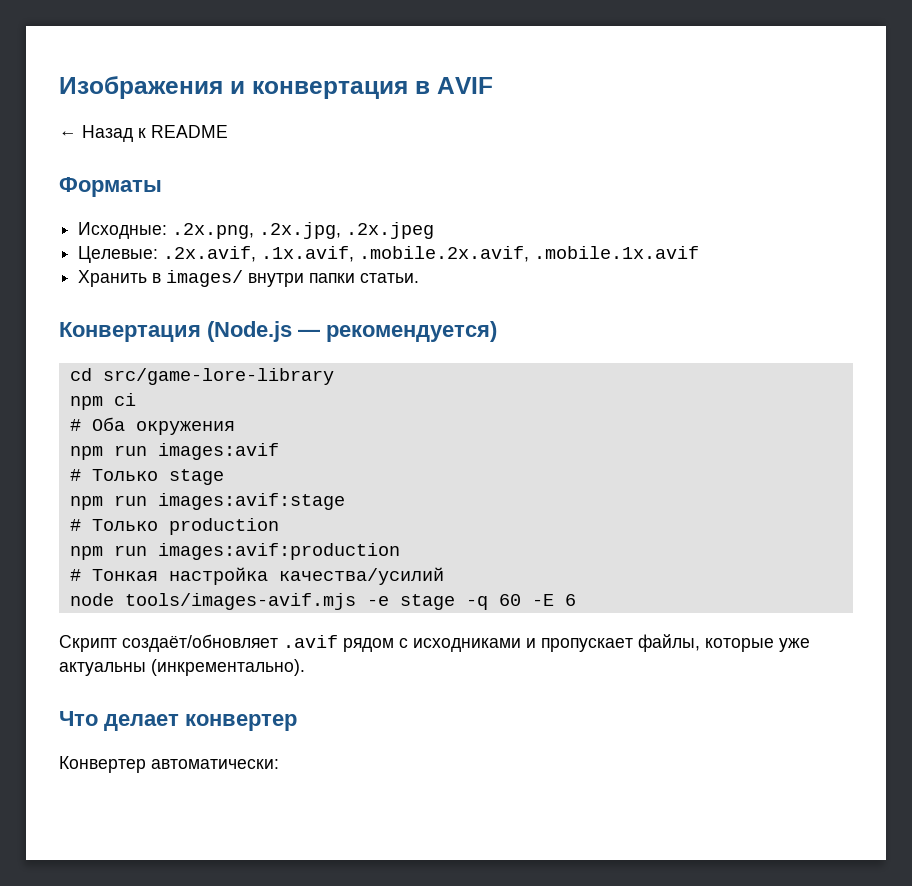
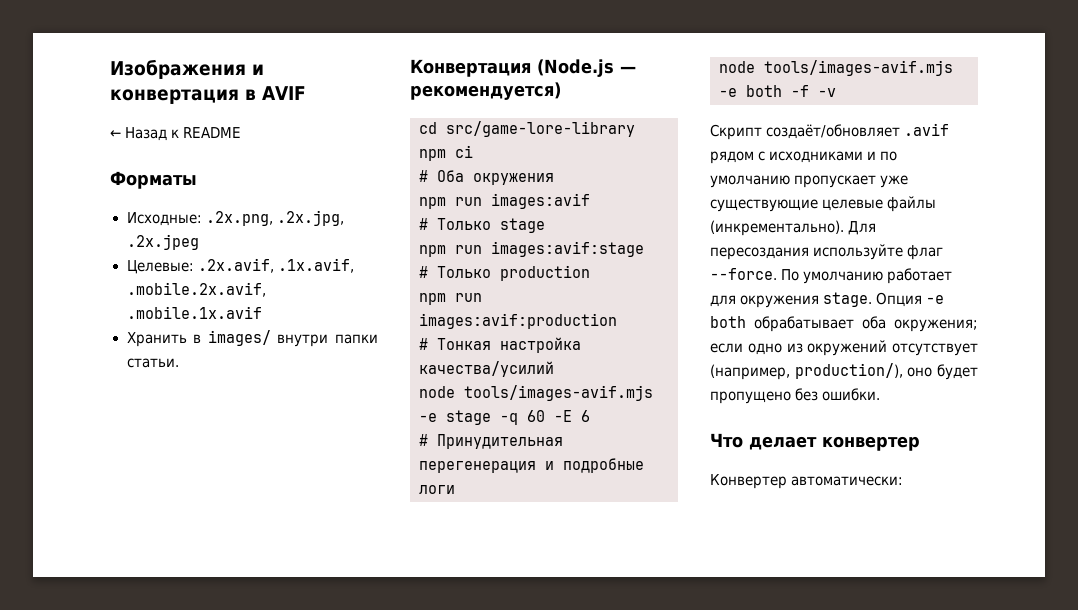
(576, 600) none -> [419,434,563,449] [419,458,644,473] [419,485,455,494] [719,60,953,76] [719,85,836,97] // # Принудительная перегенерация и подробные логи // node tools/images-avif.mjs -e both -f -v
[541,634,810,652] [59,659,305,676] пропускает файлы, которые уже актуальны (инкрементально). -> [880,151,898,161] [710,175,909,188] [710,196,937,212] [710,220,877,236] [710,244,944,260] [710,268,953,284] [710,292,945,308] [710,316,978,332] [710,340,978,356] [710,363,978,380] [710,388,881,404] по умолчанию пропускает уже существующие целевые файлы (инкрементально). Для пересоздания используйте флаг --force. По умолчанию работает для окружения stage. Опция -e both обрабатывает оба окружения; если одно из окружений отсутствует (например, production/), оно будет пропущено без ошибки.

